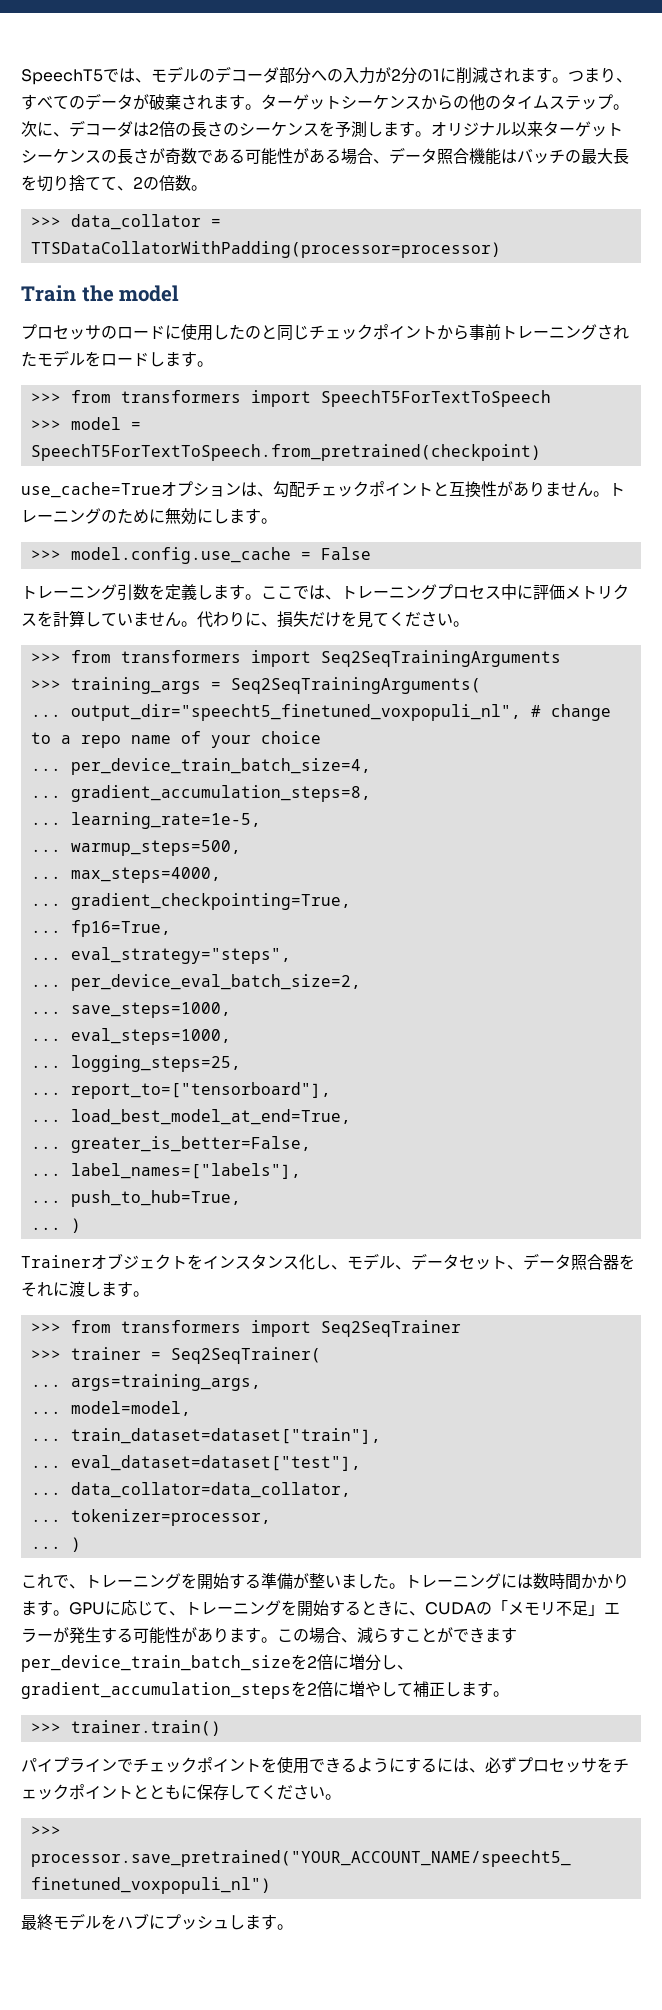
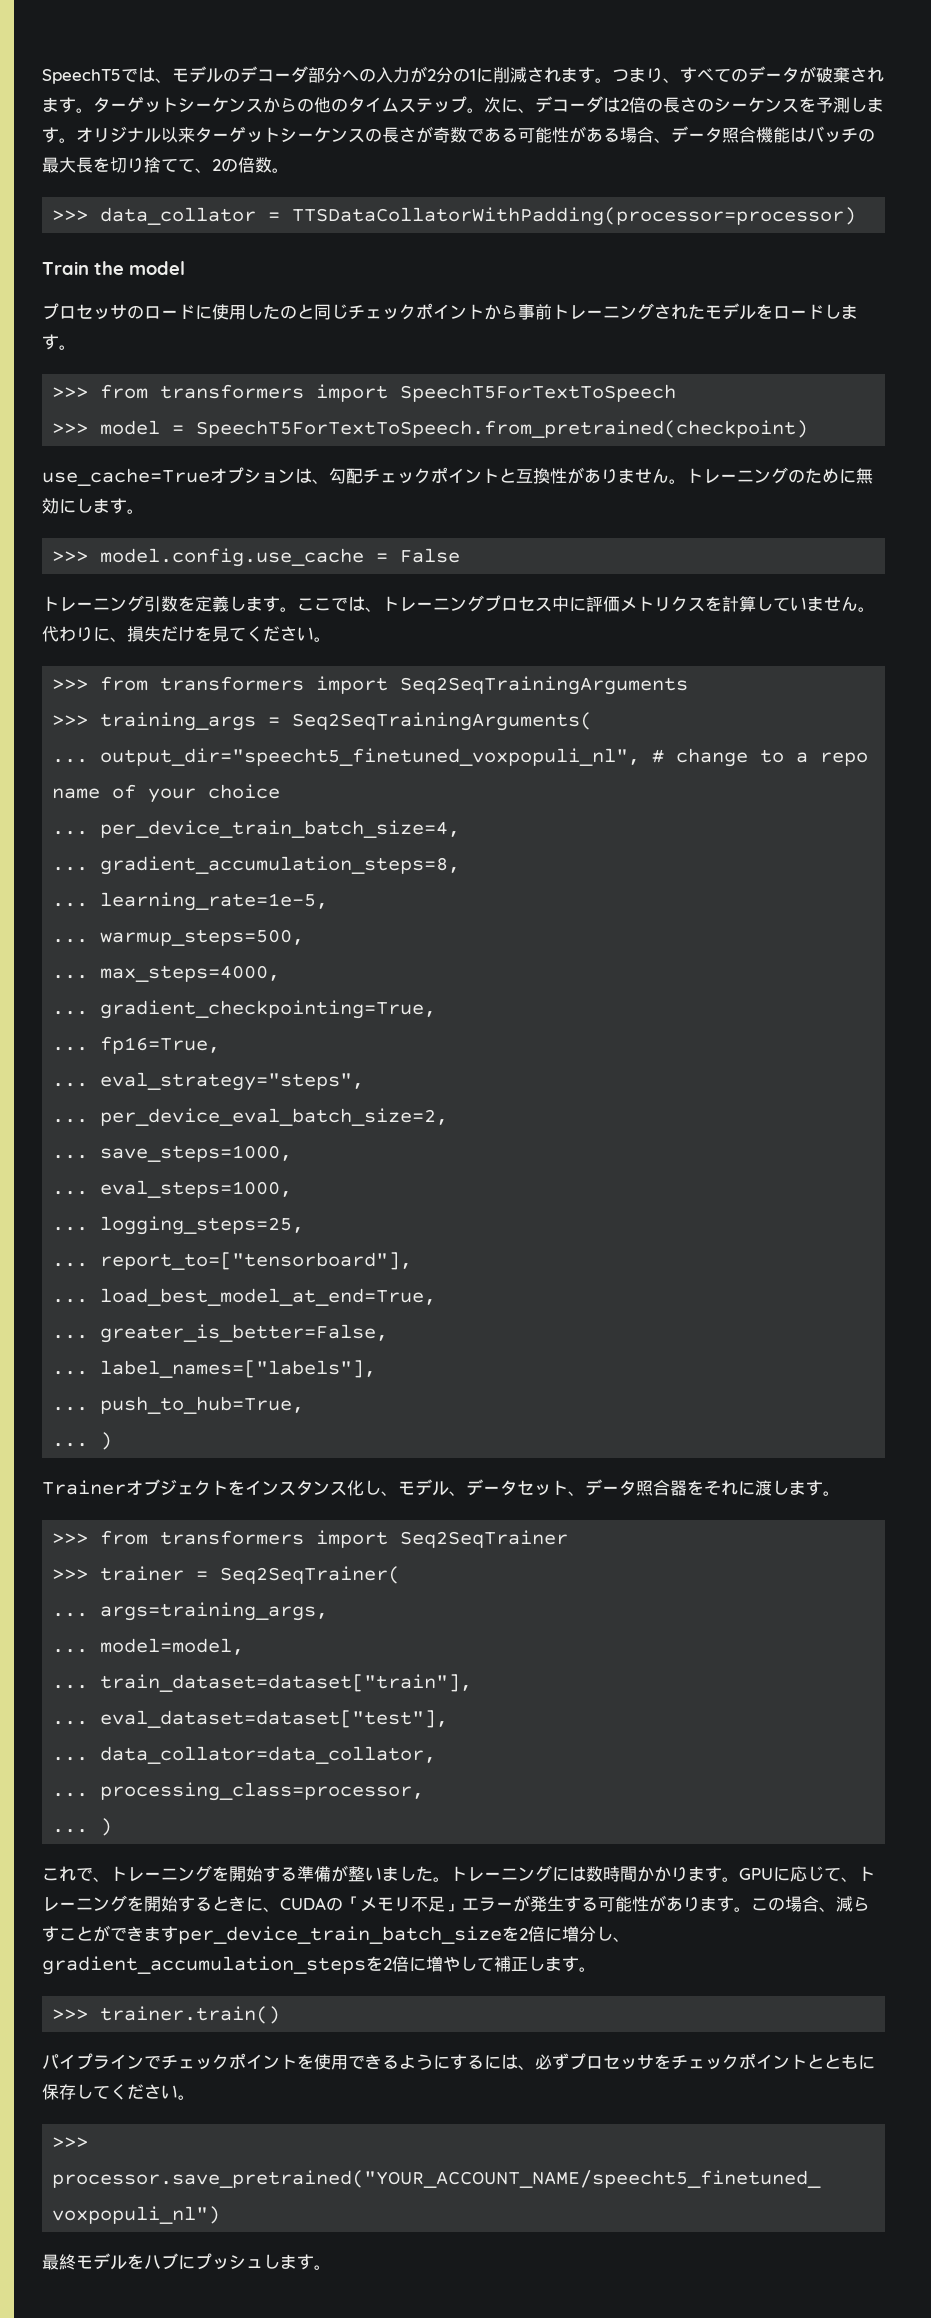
[70,1509,271,1526] tokenizer=processor, -> [100,1782,425,1801] processing_class=processor,

